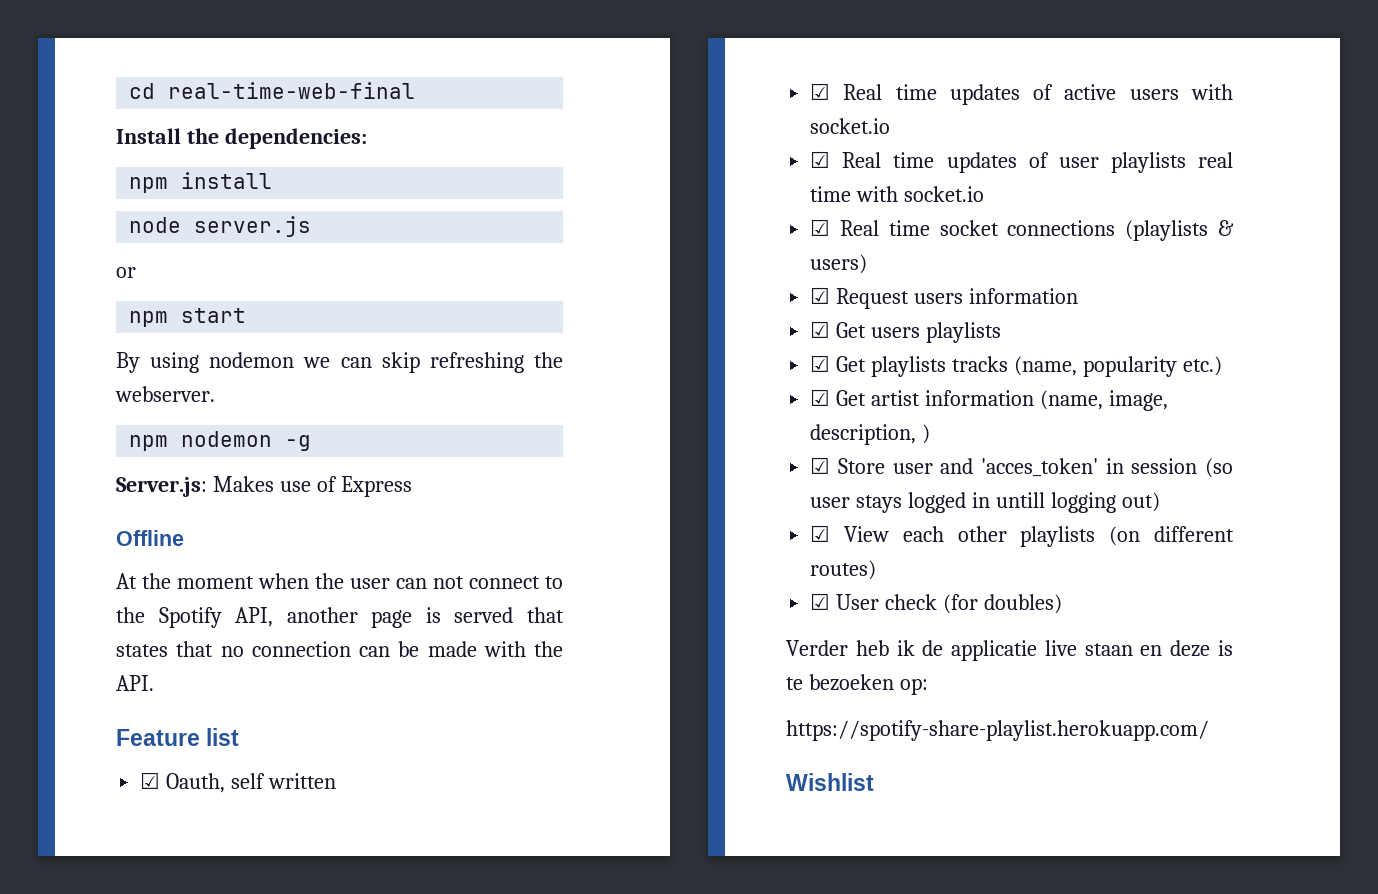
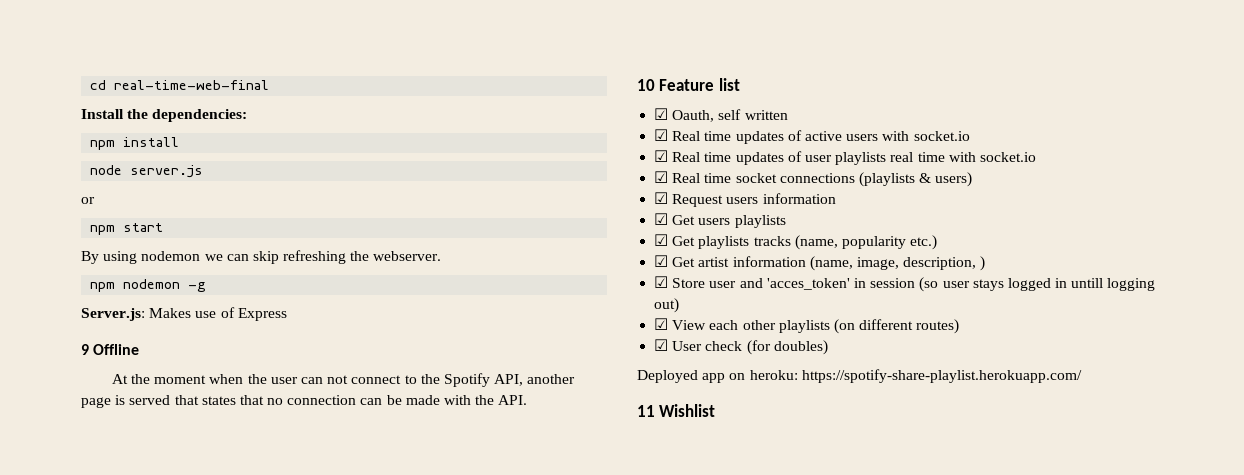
(412, 486) none -> [81,344,89,355] 9
(154, 683) none -> [637,79,655,91] 10
[786,640,1233,661] [786,674,928,695] Verder heb ik de applicatie live staan en deze is te bezoeken op: // -> [637,370,798,383] Deployed app on heroku:
(1209, 730) none -> [637,405,655,417] 11

